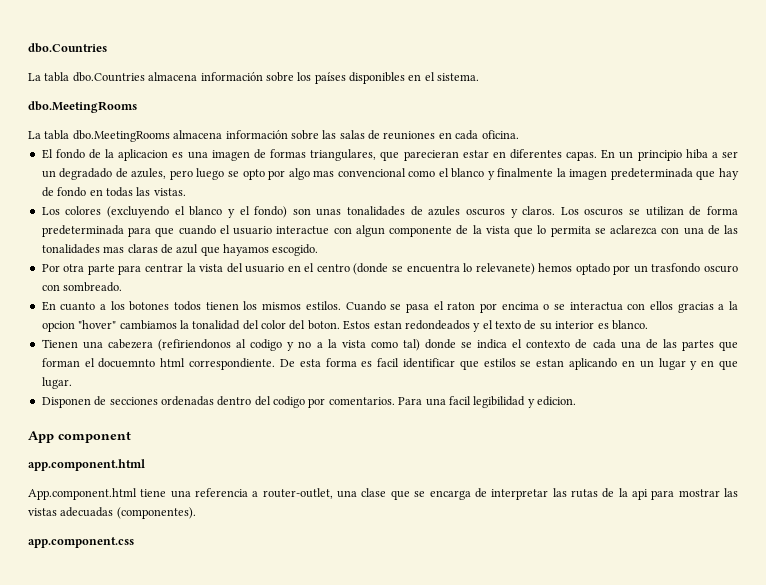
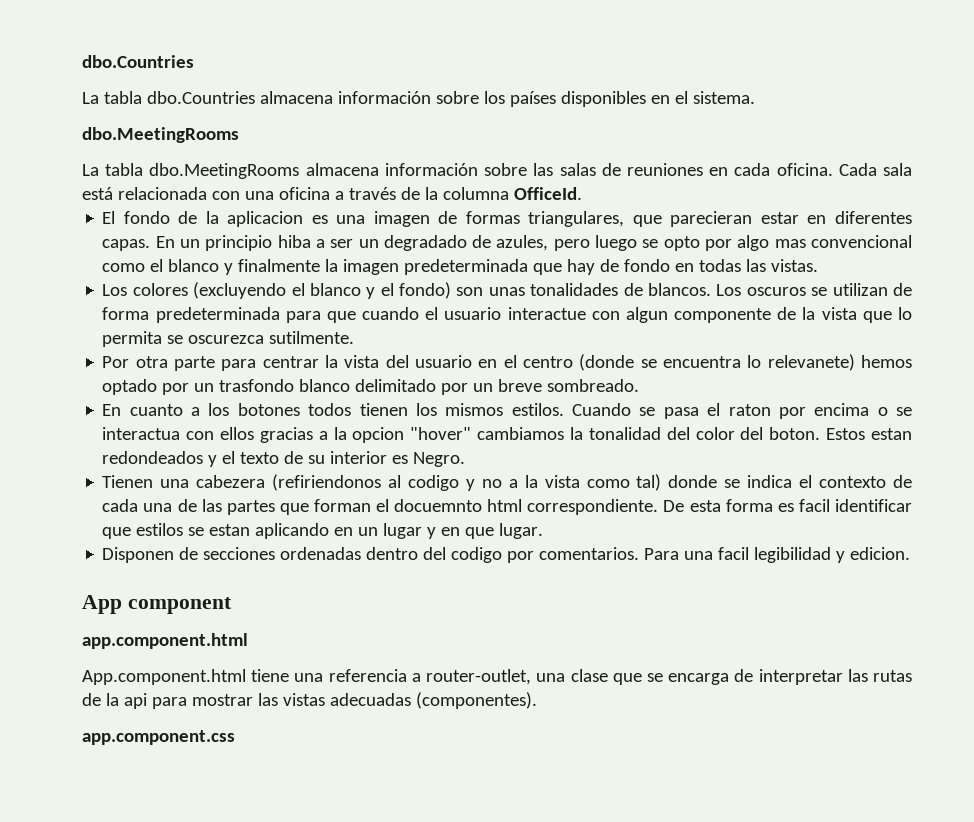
(519, 134) none -> [838,163,912,176] [82,187,582,200] Cada sala está relacionada con una oficina a través de la columna OfficeId.
[428,206,556,218] azules oscuros y claros. -> [648,283,712,296] blancos.
[610,225,738,235] [41,244,319,256] aclarezca con una de las tonalidades mas claras de azul que hayamos escogido. -> [188,331,355,344] oscurezca sutilmente.
[703,265,738,273] [41,284,60,291] oscuro con -> [299,379,543,395] blanco delimitado por un breve
[611,320,648,330] blanco. -> [413,452,466,467] Negro.

